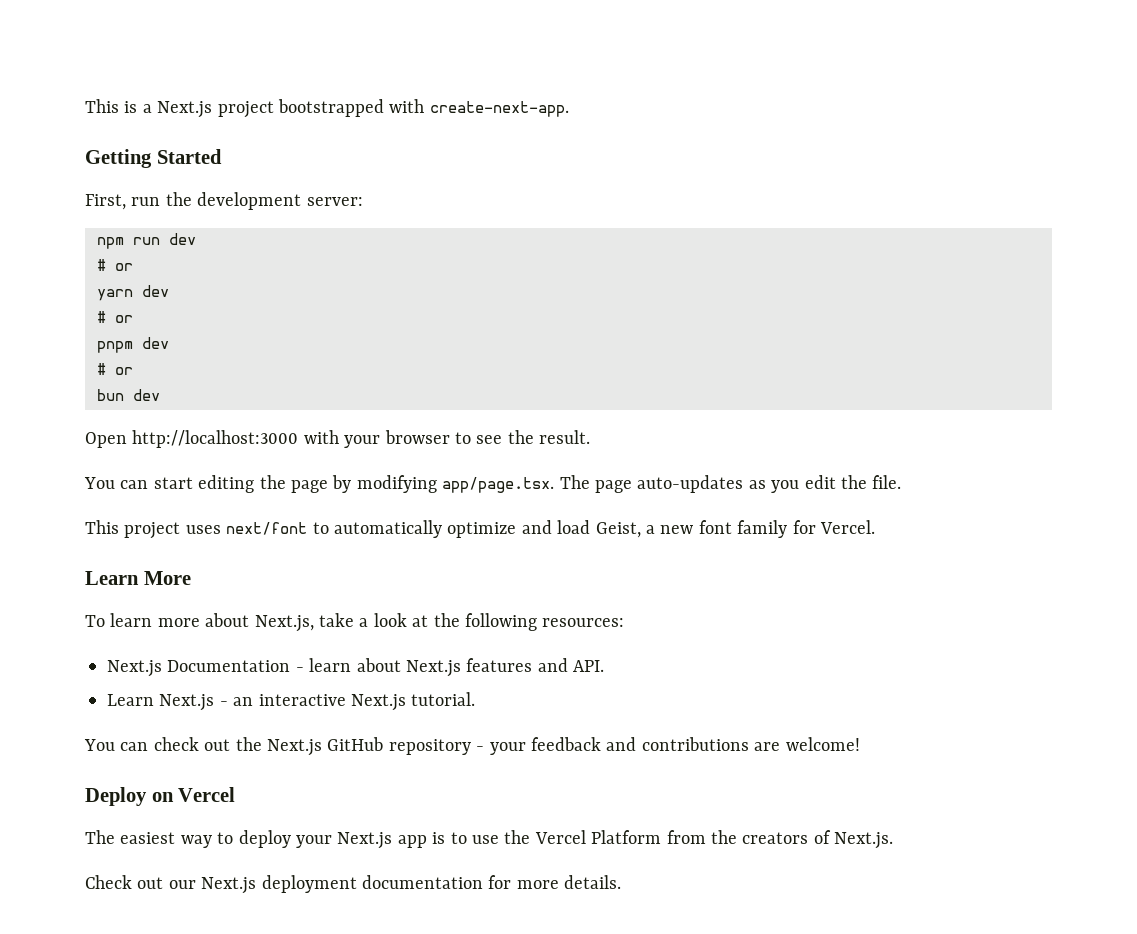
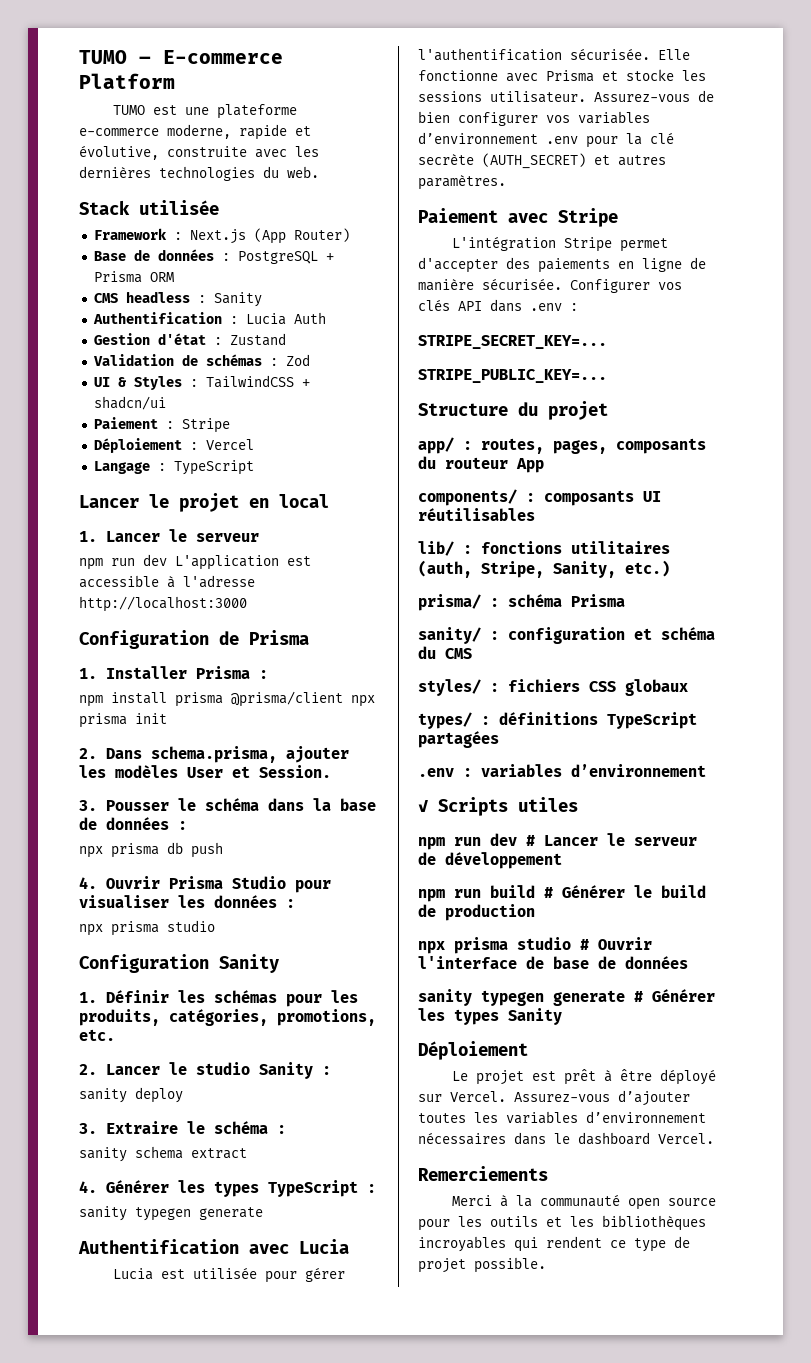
[85,99,569,118] [85,149,222,168] [85,192,363,210] [97,233,196,249] [97,259,133,271] [97,285,169,301] [97,311,133,323] [97,337,169,353] [97,363,133,375] [97,389,160,401] [85,430,591,448] [84,475,902,493] [85,520,875,539] [85,571,191,585] [85,613,625,632] [107,658,605,677] [107,692,476,711] [84,737,860,756] [85,787,236,806] [85,830,894,849] [85,875,622,894] This is a Next.js project bootstrapped with create-next-app. // Getting Started // First, run the development server: // npm run dev // # or // yarn dev // # or // pnpm dev // # or // bun dev // Open http://localhost:3000 with your browser to see the result. // You can start editing the page by modifying app/page.tsx. The page auto-updates as you edit the file. // This project uses next/font to automatically optimize and load Geist, a new font family for Vercel. // Learn More // To learn more about Next.js, take a look at the following resources: // Next.js Documentation - learn about Next.js features and API. // Learn Next.js - an interactive Next.js tutorial. // You can check out the Next.js GitHub repository - your feedback and contributions are welcome! // Deploy on Vercel // The easiest way to deploy your Next.js app is to use the Vercel Platform from the creators of Next.js. // Check out our Next.js deployment documentation for more details. -> [79,50,283,64] [79,73,175,89] [112,104,297,119] [79,124,311,140] [79,145,319,160] [79,166,319,181] [79,200,219,215] [93,228,350,244] [93,249,334,264] [93,271,174,283] [93,291,262,307] [92,312,326,325] [93,333,286,346] [93,354,310,366] [93,375,310,390] [93,396,166,410] [93,417,230,433] [93,438,254,453] [93,460,254,475] [79,493,329,512] [79,529,259,542] [79,554,311,570] [79,575,255,588] [79,596,247,612] [79,630,309,649] [79,666,268,679] [79,691,375,707] [79,713,167,728] [79,746,349,763] [79,765,331,778] [79,798,376,811] [79,817,187,830] [79,842,223,858] [79,876,331,893] [79,895,295,908] [79,920,215,936] [79,954,279,973] [79,990,358,1007] [79,1009,376,1026] [79,1029,115,1041] [79,1062,331,1079] [79,1087,183,1103] [79,1121,286,1134] [79,1146,247,1162] [79,1180,376,1197] [79,1206,263,1221] [78,1239,349,1254] [112,1267,345,1283] [418,48,690,61] [418,69,706,82] [418,90,714,103] [418,111,650,126] [418,132,674,148] [418,153,666,169] [418,175,506,190] [418,208,618,227] [451,236,668,252] [418,257,706,273] [418,278,682,293] [418,299,578,312] [418,335,607,349] [418,369,607,383] [418,401,608,420] [418,437,706,454] [418,456,544,473] [418,489,661,506] [418,508,535,521] [418,541,670,556] [418,560,670,578] [418,594,625,611] [418,627,715,644] [418,646,472,659] [418,679,688,696] [418,712,697,729] [418,731,499,748] [418,764,706,777] [418,797,578,816] [418,833,697,850] [418,852,562,869] [418,885,706,902] [418,904,535,921] [418,937,652,954] [418,956,688,969] [418,989,715,1006] [418,1008,562,1025] [418,1041,528,1060] [451,1069,716,1085] [418,1090,690,1106] [418,1111,706,1124] [418,1132,714,1145] [418,1166,548,1181] [451,1194,716,1210] [418,1215,706,1231] [418,1236,690,1252] [418,1257,546,1273] TUMO – E-commerce Platform // TUMO est une plateforme e-commerce moderne, rapide et évolutive, construite avec les dernières technologies du web. // Stack utilisée // Framework : Next.js (App Router) // Base de données : PostgreSQL + Prisma ORM // CMS headless : Sanity // Authentification : Lucia Auth // Gestion d'état : Zustand // Validation de schémas : Zod // UI & Styles : TailwindCSS + shadcn/ui // Paiement : Stripe // Déploiement : Vercel // Langage : TypeScript // Lancer le projet en local // 1. Lancer le serveur // npm run dev L'application est accessible à l'adresse http://localhost:3000 // Configuration de Prisma // 1. Installer Prisma : // npm install prisma @prisma/client npx prisma init // 2. Dans schema.prisma, ajouter les modèles User et Session. // 3. Pousser le schéma dans la base de données : // npx prisma db push // 4. Ouvrir Prisma Studio pour visualiser les données : // npx prisma studio // Configuration Sanity // 1. Définir les schémas pour les produits, catégories, promotions, etc. // 2. Lancer le studio Sanity : // sanity deploy // 3. Extraire le schéma : // sanity schema extract // 4. Générer les types TypeScript : // sanity typegen generate // Authentification avec Lucia // Lucia est utilisée pour gérer l'authentification sécurisée. Elle fonctionne avec Prisma et stocke les sessions utilisateur. Assurez-vous de bien configurer vos variables d’environnement .env pour la clé secrète (AUTH_SECRET) et autres paramètres. // Paiement avec Stripe // L'intégration Stripe permet d'accepter des paiements en ligne de manière sécurisée. Configurer vos clés API dans .env : // STRIPE_SECRET_KEY=... // STRIPE_PUBLIC_KEY=... // Structure du projet // app/ : routes, pages, composants du routeur App // components/ : composants UI réutilisables // lib/ : fonctions utilitaires (auth, Stripe, Sanity, etc.) // prisma/ : schéma Prisma // sanity/ : configuration et schéma du CMS // styles/ : fichiers CSS globaux // types/ : définitions TypeScript partagées // .env : variables d’environnement // ✓ Scripts utiles // npm run dev # Lancer le serveur de développement // npm run build # Générer le build de production // npx prisma studio # Ouvrir l'interface de base de données // sanity typegen generate # Générer les types Sanity // Déploiement // Le projet est prêt à être déployé sur Vercel. Assurez-vous d’ajouter toutes les variables d’environnement nécessaires dans le dashboard Vercel. // Remerciements // Merci à la communauté open source pour les outils et les bibliothèques incroyables qui rendent ce type de projet possible.

